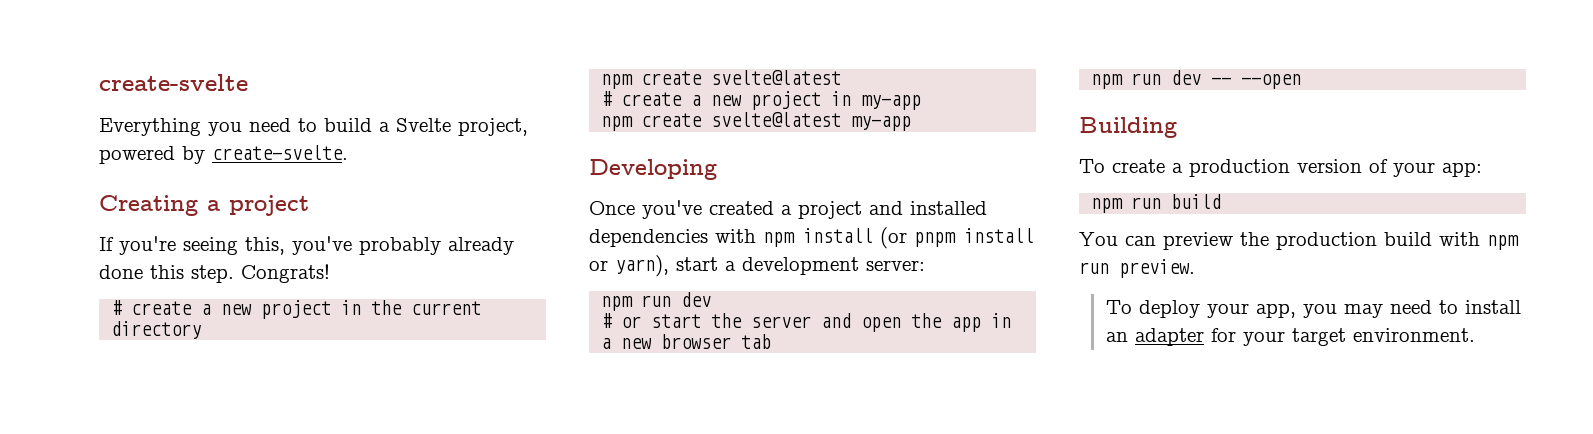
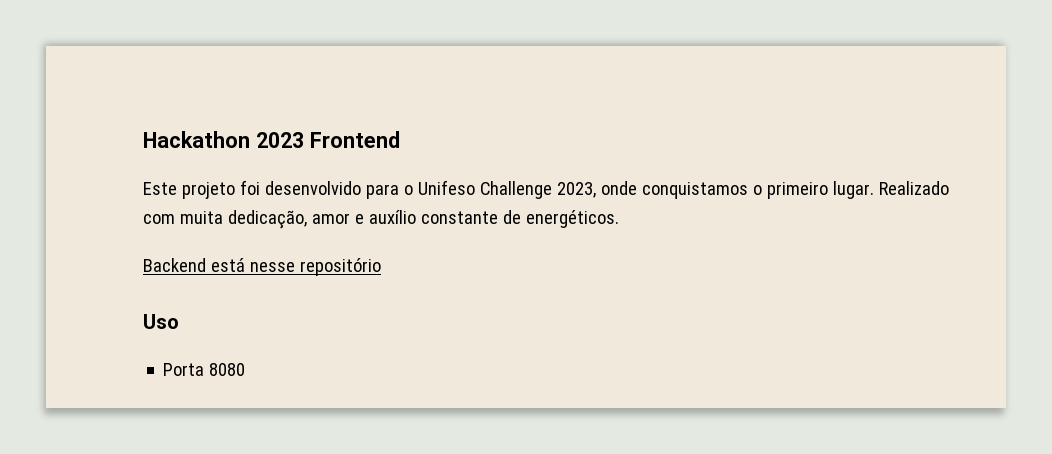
[99,74,248,91] [99,118,528,136] [99,145,348,164] [99,195,309,216] [99,236,514,255] [99,264,330,283] [111,300,482,319] [111,321,202,339] [601,70,842,89] [601,91,922,110] [601,112,912,131] [589,159,717,180] [589,200,987,219] [589,227,1034,249] [589,255,925,277] [601,292,712,311] [601,313,1012,332] [601,334,772,349] [1091,70,1302,89] [1079,117,1177,138] [1079,159,1482,177] [1091,194,1222,213] [1079,232,1519,250] [1079,259,1195,278] [1105,300,1521,318] [1105,328,1475,346] create-svelte // Everything you need to build a Svelte project, powered by create-svelte. // Creating a project // If you're seeing this, you've probably already done this step. Congrats! // # create a new project in the current directory // npm create svelte@latest // # create a new project in my-app // npm create svelte@latest my-app // Developing // Once you've created a project and installed dependencies with npm install (or pnpm install or yarn), start a development server: // npm run dev // # or start the server and open the app in a new browser tab // npm run dev -- --open // Building // To create a production version of your app: // npm run build // You can preview the production build with npm run preview. // To deploy your app, you may need to install an adapter for your target environment. -> [143,131,400,148] [143,180,949,199] [143,210,619,229] [143,258,381,276] [143,314,179,329] [163,363,246,376] Hackathon 2023 Frontend // Este projeto foi desenvolvido para o Unifeso Challenge 2023, onde conquistamos o primeiro lugar. Realizado com muita dedicação, amor e auxílio constante de energéticos. // Backend está nesse repositório // Uso // Porta 8080

